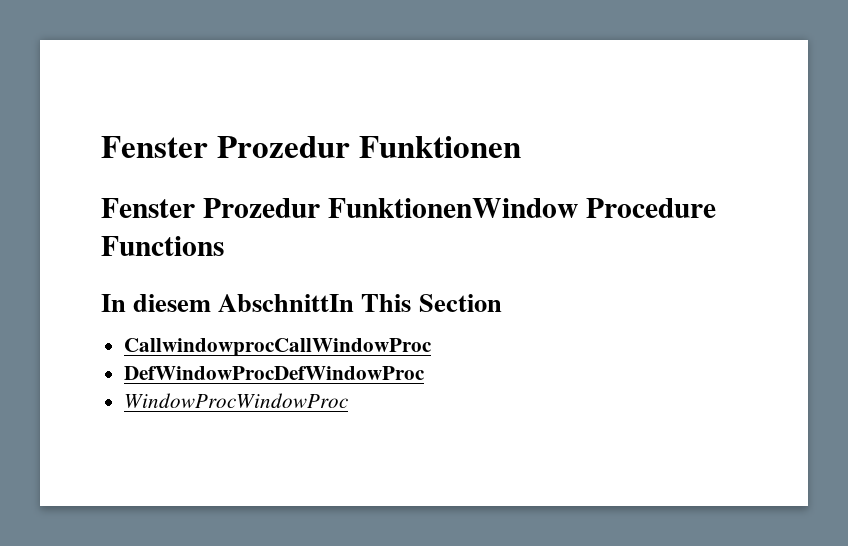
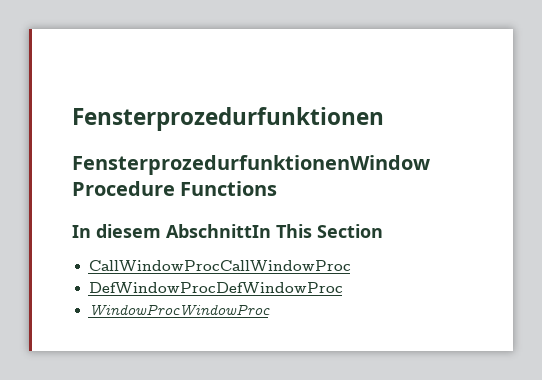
[101,136,521,158] [101,198,578,218] Fenster Prozedur Funktionen // Fenster Prozedur FunktionenWindow -> [72,107,384,131] [72,155,430,175] Fensterprozedurfunktionen // FensterprozedurfunktionenWindow
[124,338,433,357] CallwindowprocCallWindowProc -> [88,260,351,272] CallWindowProcCallWindowProc

